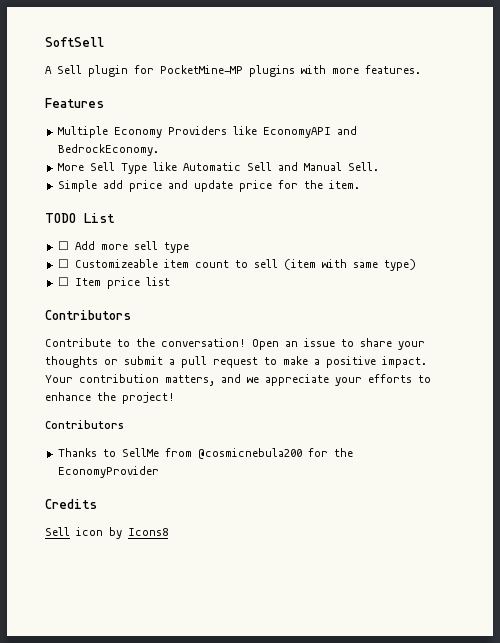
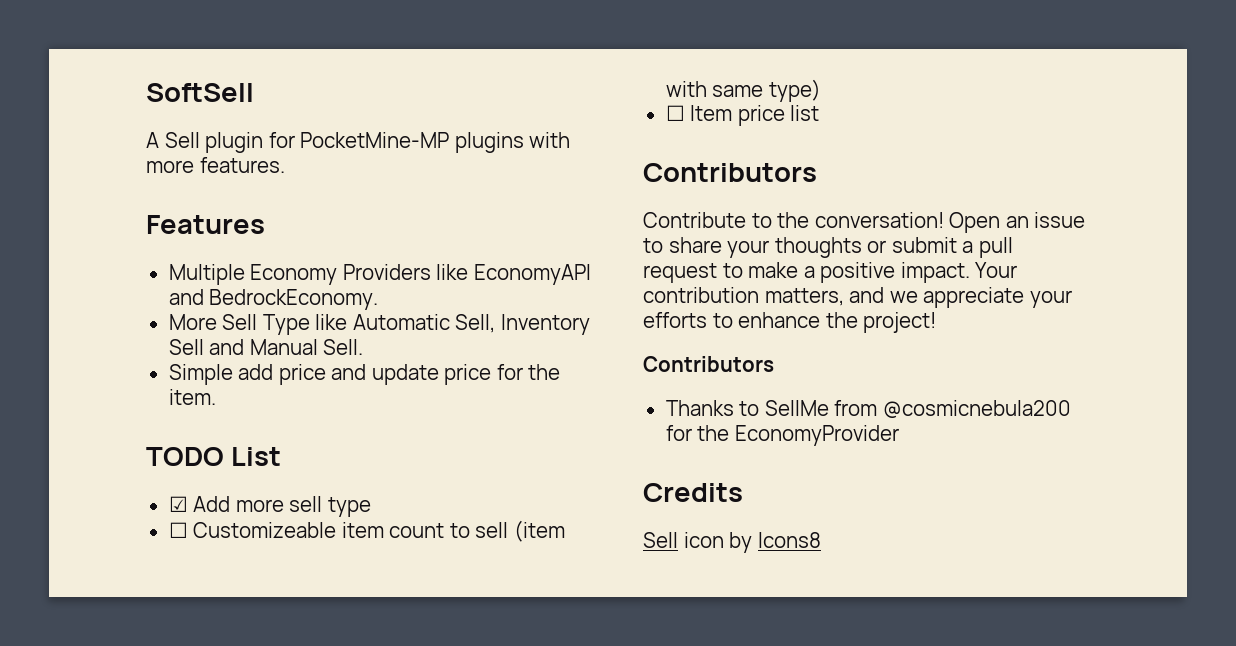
(241, 166) none -> [455,314,590,335] Sell, Inventory
[57,241,69,250] ☐ -> [168,496,188,512] ☑

